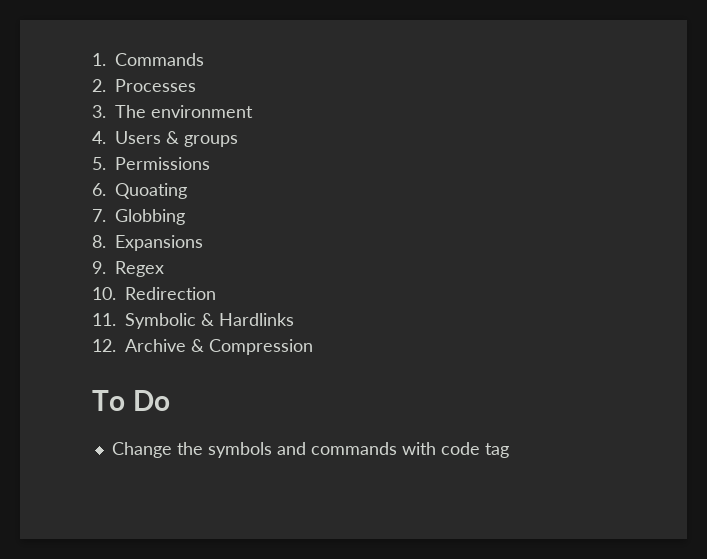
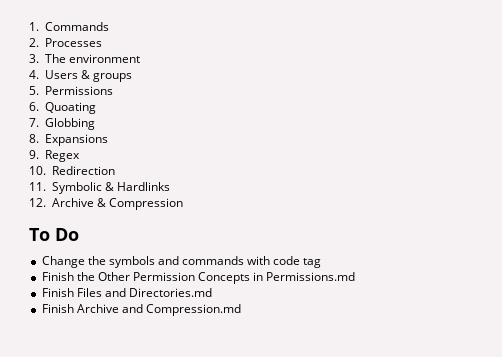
(509, 450) none -> [41,272,356,284] [41,288,212,297] [41,304,241,316] // Finish the Other Permission Concepts in Permissions.md // Finish Files and Directories.md // Finish Archive and Compression.md

